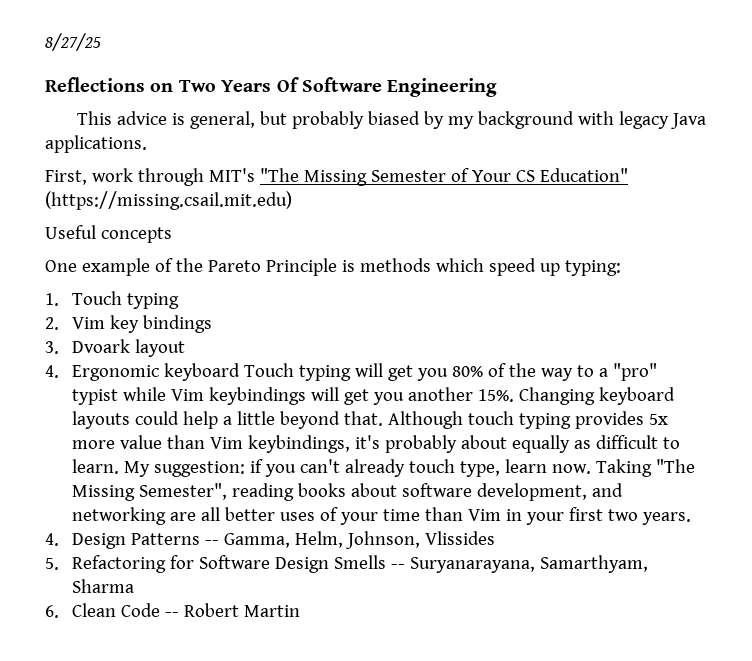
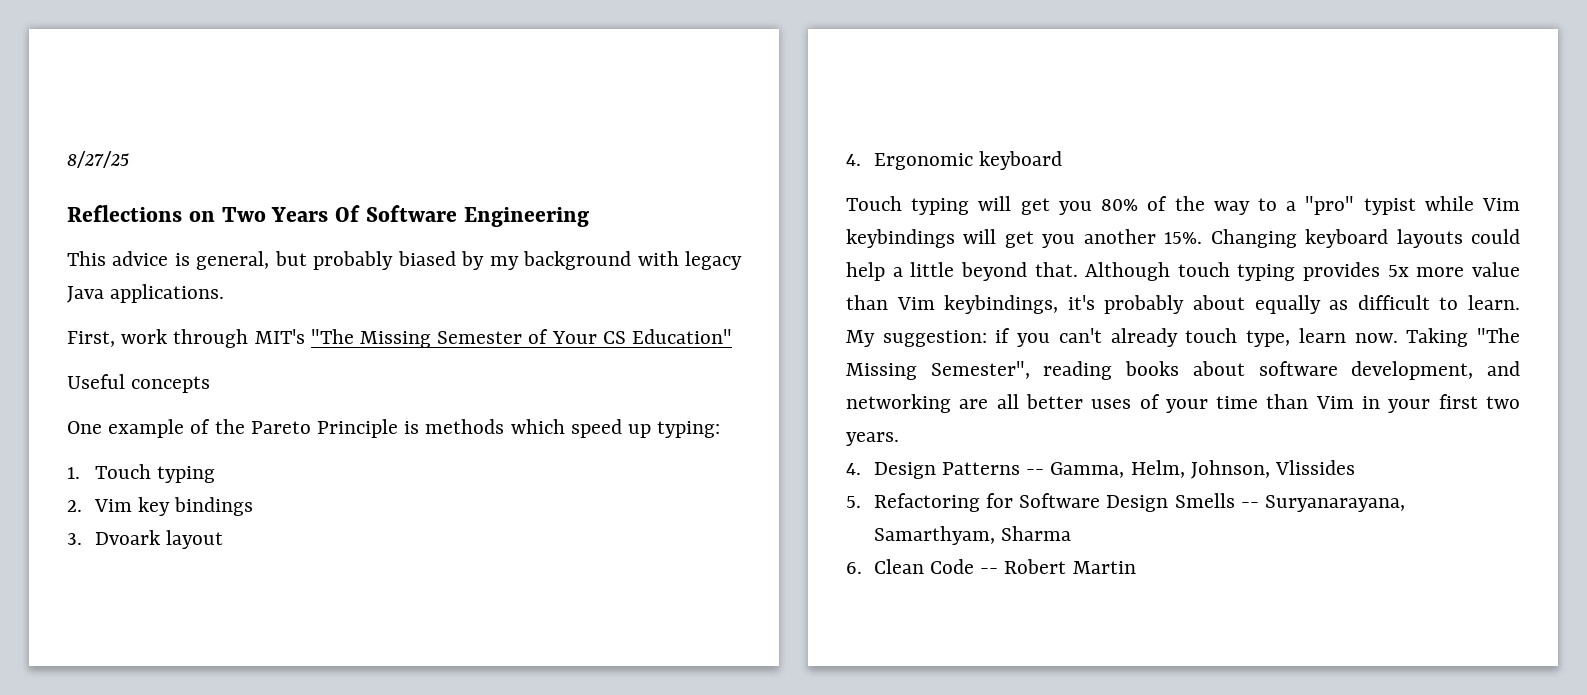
[45,191,292,210] (https://missing.csail.mit.edu) -> (733, 336) none
(240, 372) none -> (1062, 160) //

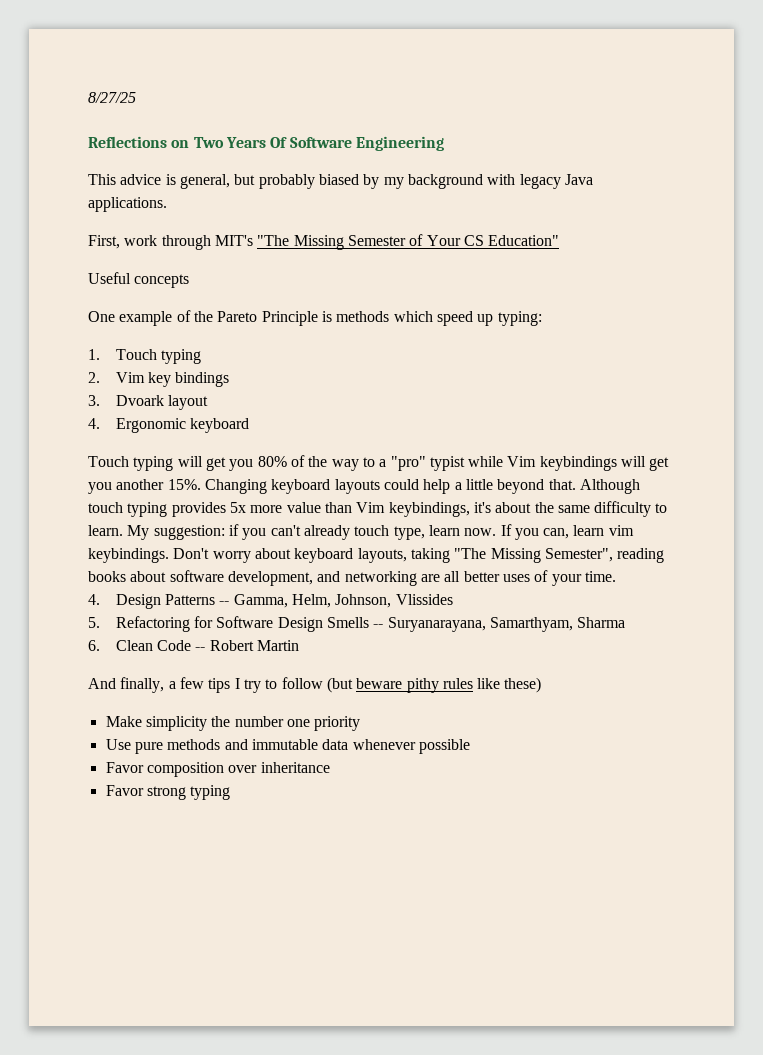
[1104,295,1430,314] probably about equally as difficult -> [495,501,652,517] about the same difficulty
[1406,328,1469,347] Taking -> [500,524,634,540] [88,548,450,563] If you can, learn vim keybindings. Don't worry about keyboard layouts, taking
[1216,394,1520,413] [846,432,899,446] time than Vim in your first two years. -> [584,571,616,582] time.
(1136, 567) none -> [88,677,542,693] [105,716,361,731] [105,739,470,754] [105,762,330,777] [105,785,231,800] // And finally, a few tips I try to follow (but beware pithy rules like these) // Make simplicity the number one priority // Use pure methods and immutable data whenever possible // Favor composition over inheritance // Favor strong typing

